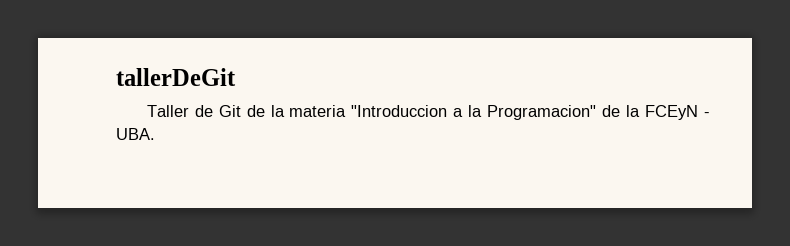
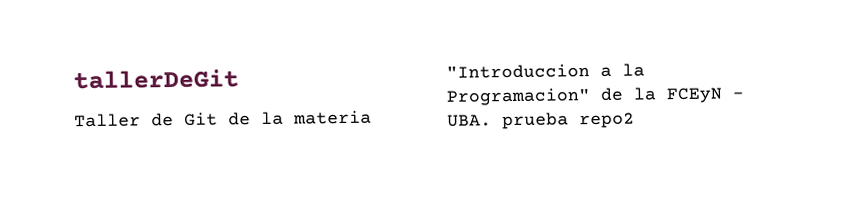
(155, 134) none -> [502,112,635,130] prueba repo2

